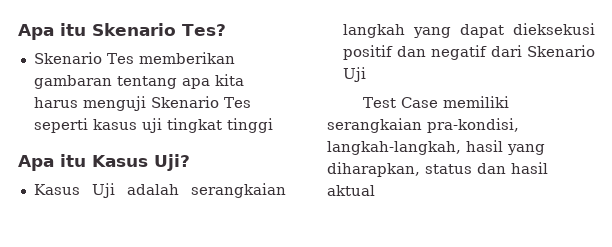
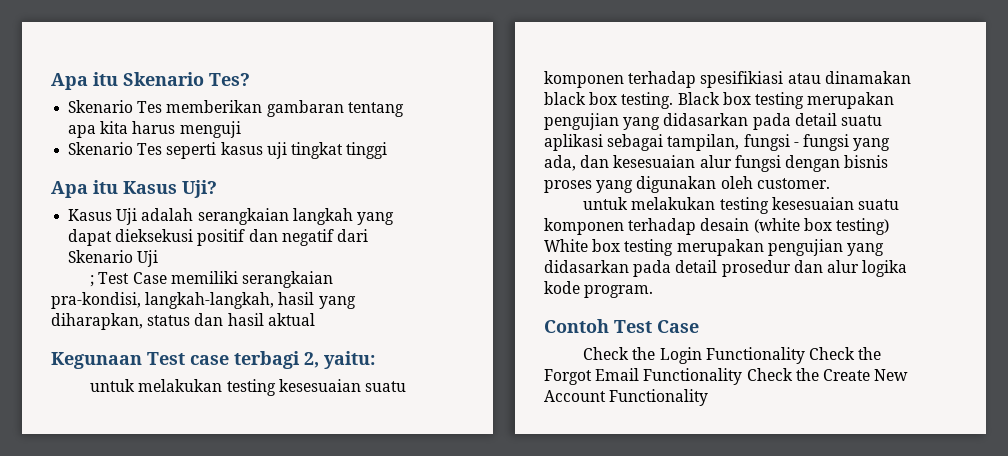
(146, 103) none -> (241, 129) //
(366, 74) none -> [90,275,95,287] ;
(375, 190) none -> [51,351,375,369] [90,379,406,396] [544,71,911,88] [544,92,895,109] [544,113,882,130] [544,134,891,151] [544,155,889,172] [544,176,830,193] [583,197,899,214] [544,218,889,235] [544,239,884,256] [544,260,908,277] [544,281,654,298] [544,319,699,333] [583,347,882,364] [544,368,909,385] [544,389,709,406] // Kegunaan Test case terbagi 2, yaitu: // untuk melakukan testing kesesuaian suatu komponen terhadap spesifikiasi atau dinamakan black box testing. Black box testing merupakan pengujian yang didasarkan pada detail suatu aplikasi sebagai tampilan, fungsi - fungsi yang ada, dan kesesuaian alur fungsi dengan bisnis proses yang digunakan oleh customer. // untuk melakukan testing kesesuaian suatu komponen terhadap desain (white box testing) White box testing merupakan pengujian yang didasarkan pada detail prosedur dan alur logika kode program. // Contoh Test Case // Check the Login Functionality Check the Forgot Email Functionality Check the Create New Account Functionality

